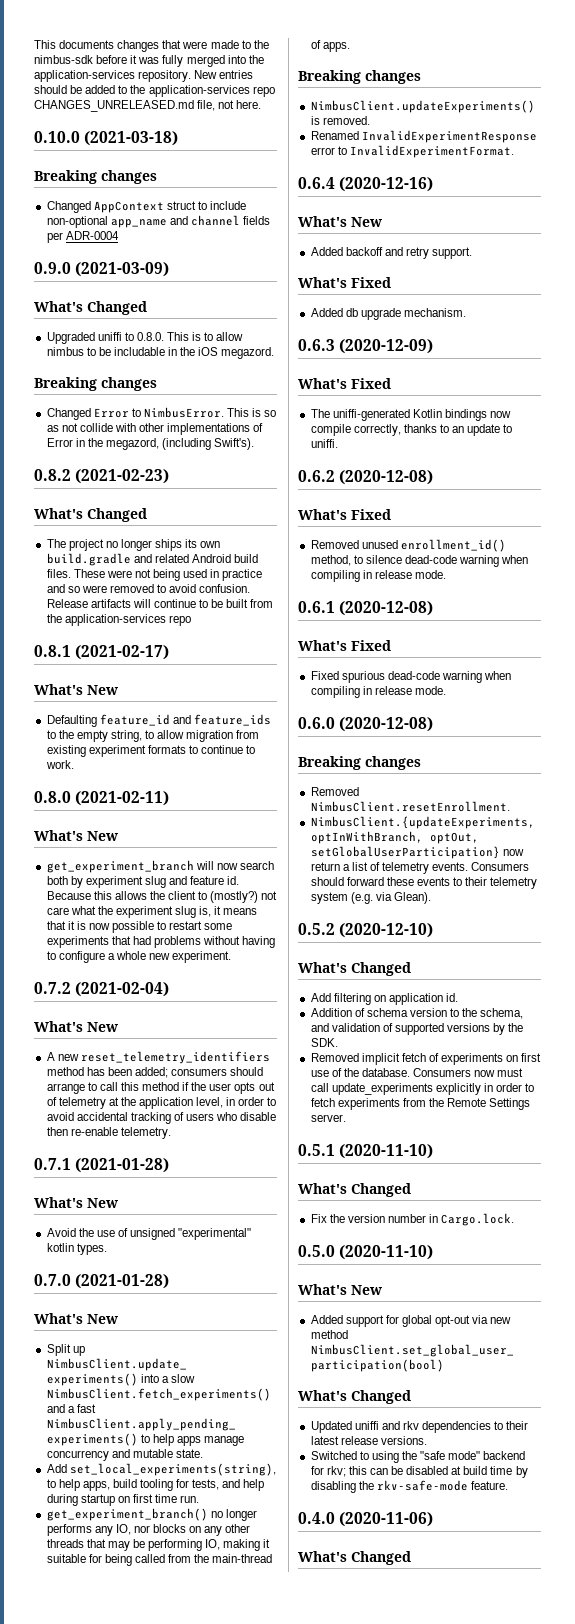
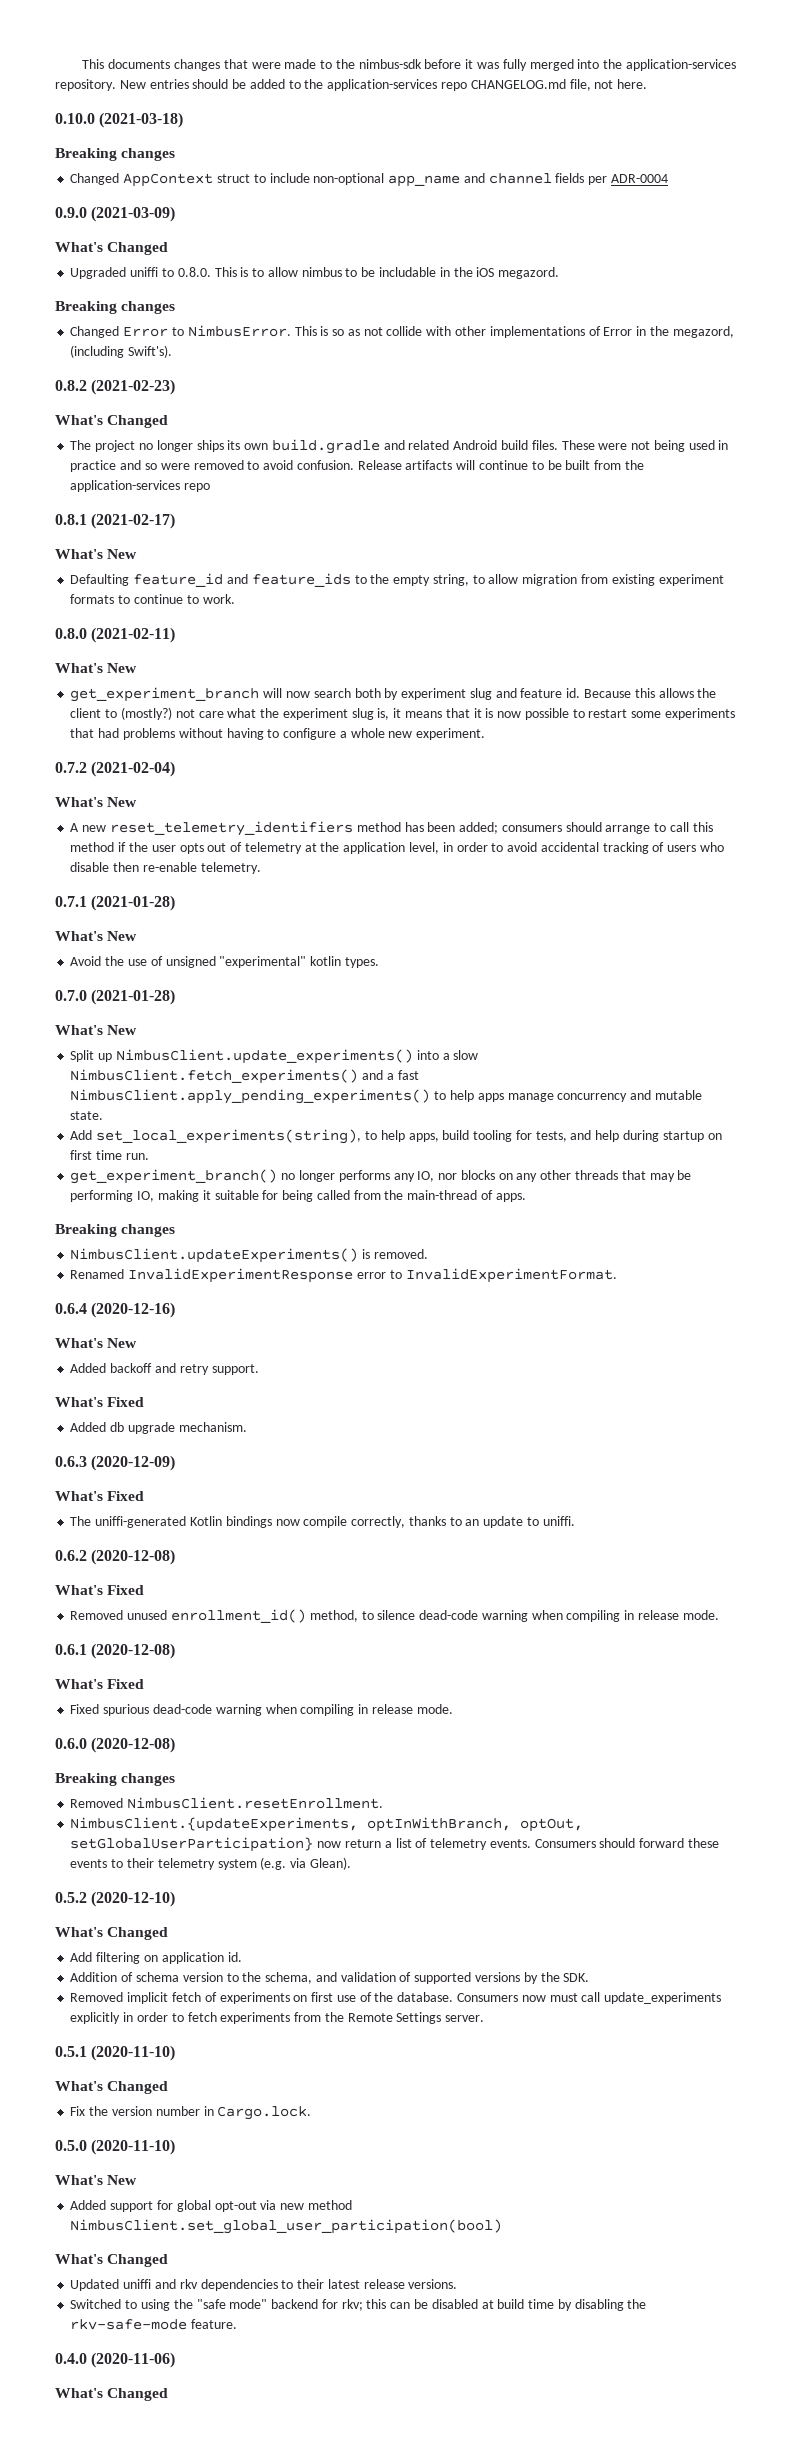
[34,100,194,112] CHANGES_UNRELEASED.md -> [470,79,566,89] CHANGELOG.md

